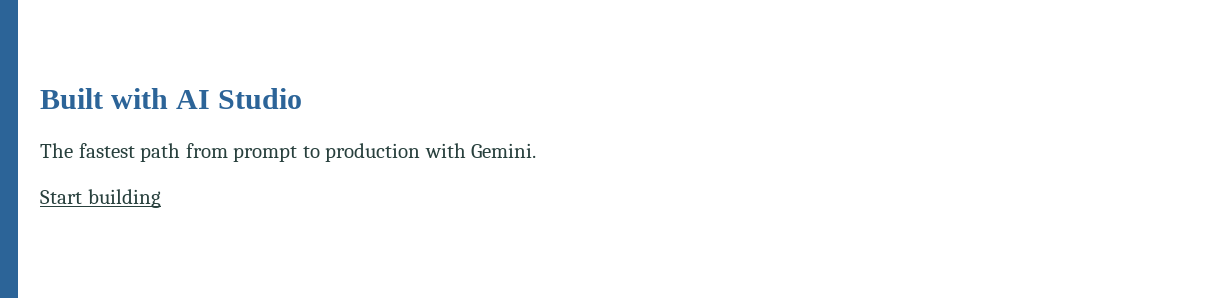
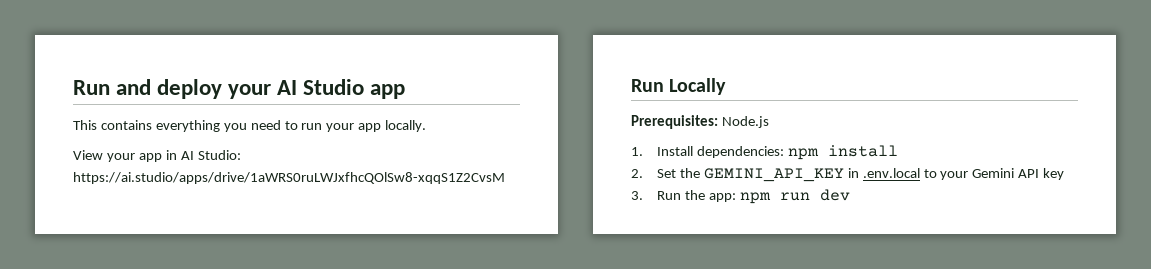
[40,88,303,109] [40,143,537,162] [40,189,161,208] Built with AI Studio // The fastest path from prompt to production with Gemini. // Start building -> [73,79,406,99] [73,120,427,132] [73,150,241,162] [73,172,505,184] [631,78,727,95] [631,115,769,129] [631,145,898,160] [631,168,1065,182] [631,189,850,204] Run and deploy your AI Studio app // This contains everything you need to run your app locally. // View your app in AI Studio: https://ai.studio/apps/drive/1aWRS0ruLWJxfhcQOlSw8-xqqS1Z2CvsM // Run Locally // Prerequisites: Node.js // 1. Install dependencies: npm install // 2. Set the GEMINI_API_KEY in .env.local to your Gemini API key // 3. Run the app: npm run dev

